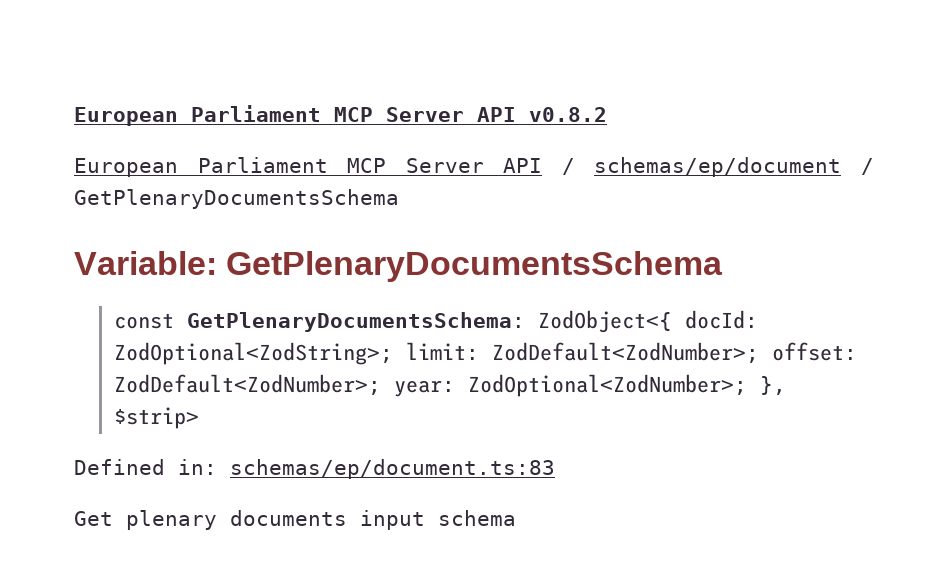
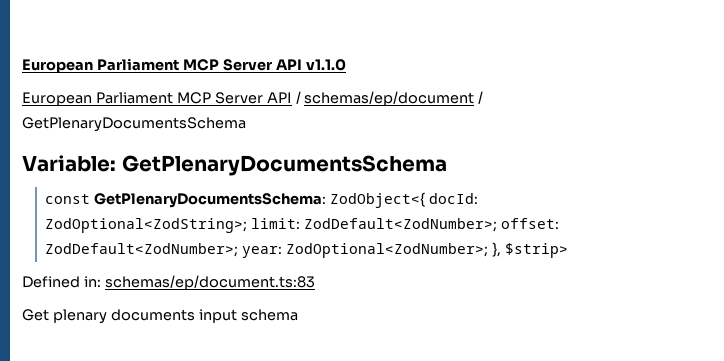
[74,105,607,126] European Parliament MCP Server API v0.8.2 -> [22,58,346,73] European Parliament MCP Server API v1.1.0

